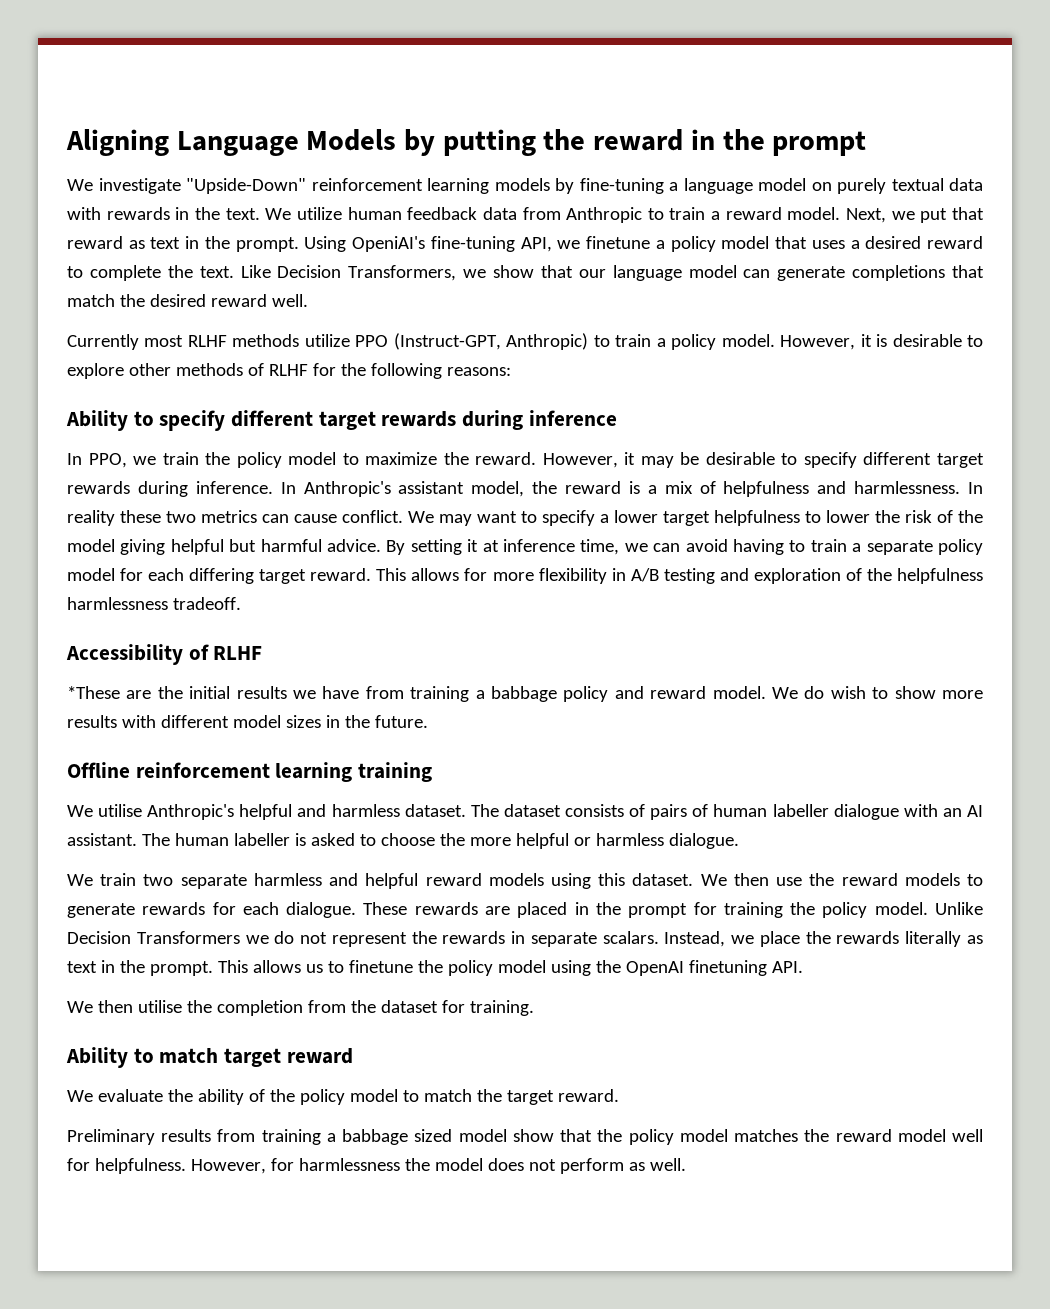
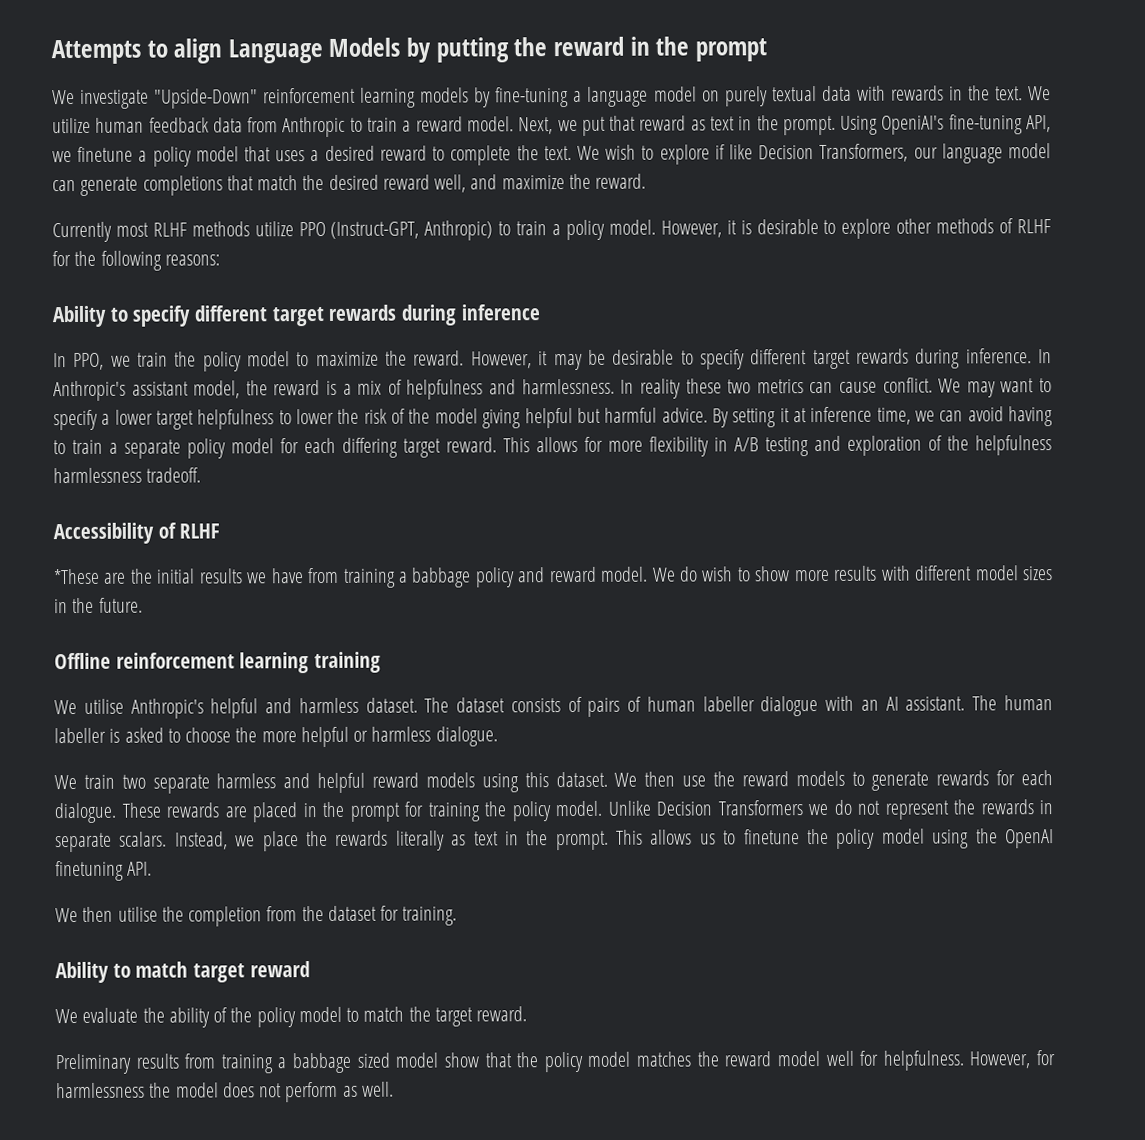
[66,129,169,156] Aligning -> [51,38,223,65] Attempts to align
[240,265,573,281] Like Decision Transformers, we show that -> [576,143,909,165] We wish to explore if like Decision Transformers,
[271,294,308,307] well. -> [434,173,647,193] well, and maximize the reward.

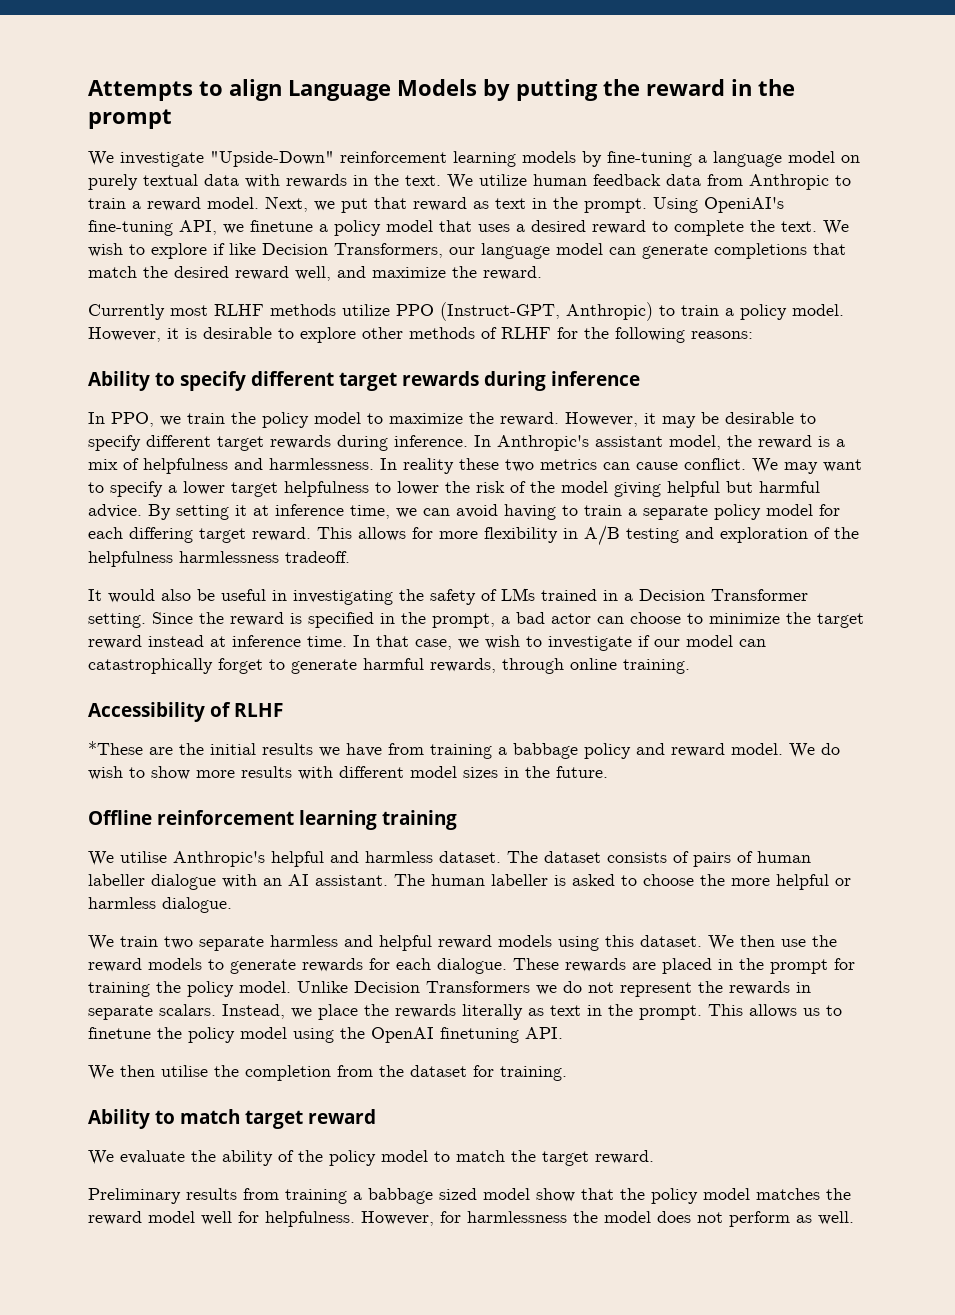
(202, 475) none -> [88,588,808,605] [88,612,864,628] [88,635,766,651] [88,658,690,674] // It would also be useful in investigating the safety of LMs trained in a Decision Transformer setting. Since the reward is specified in the prompt, a bad actor can choose to minimize the target reward instead at inference time. In that case, we wish to investigate if our model can catastrophically forget to generate harmful rewards, through online training.

